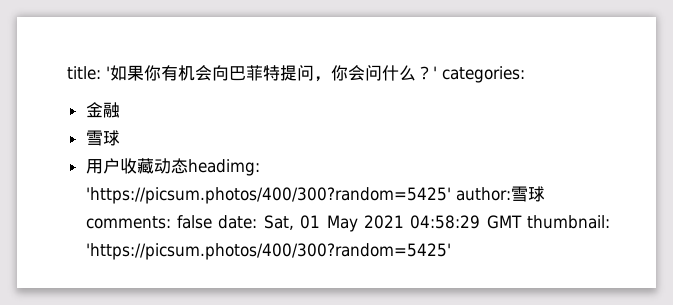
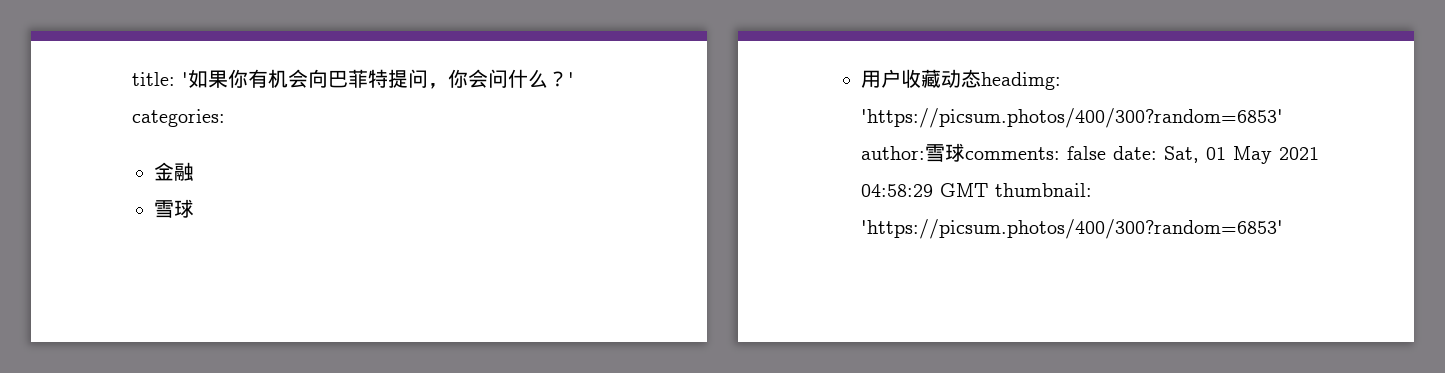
[85,187,451,204] 'https://picsum.photos/400/300?random=5425' -> [861,108,1283,128] 'https://picsum.photos/400/300?random=6853'
[85,243,451,260] 'https://picsum.photos/400/300?random=5425' -> [861,219,1283,239] 'https://picsum.photos/400/300?random=6853'

